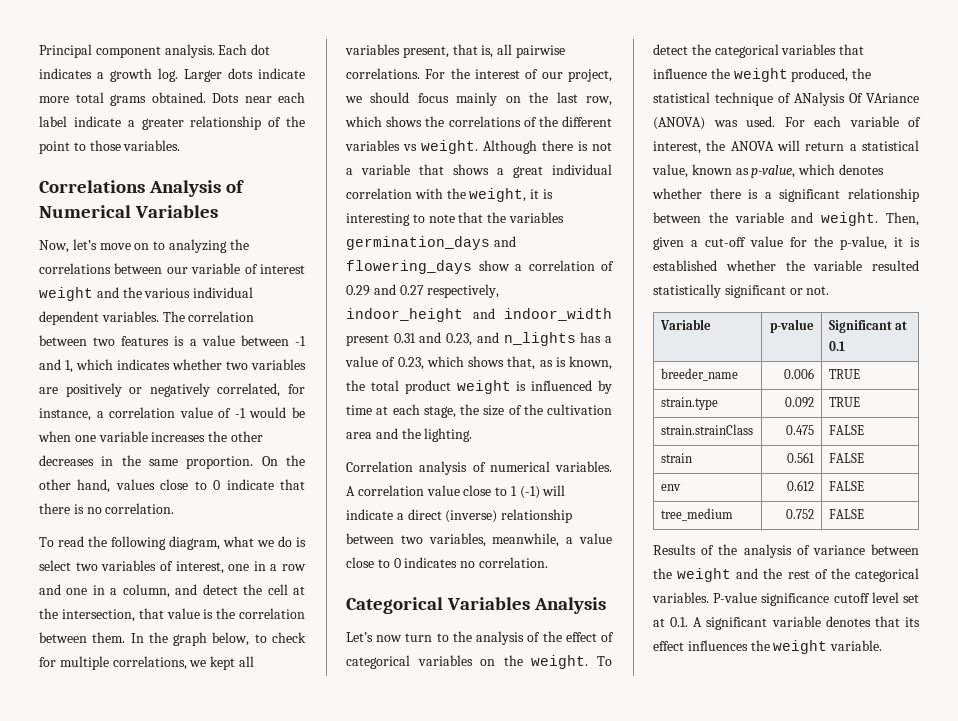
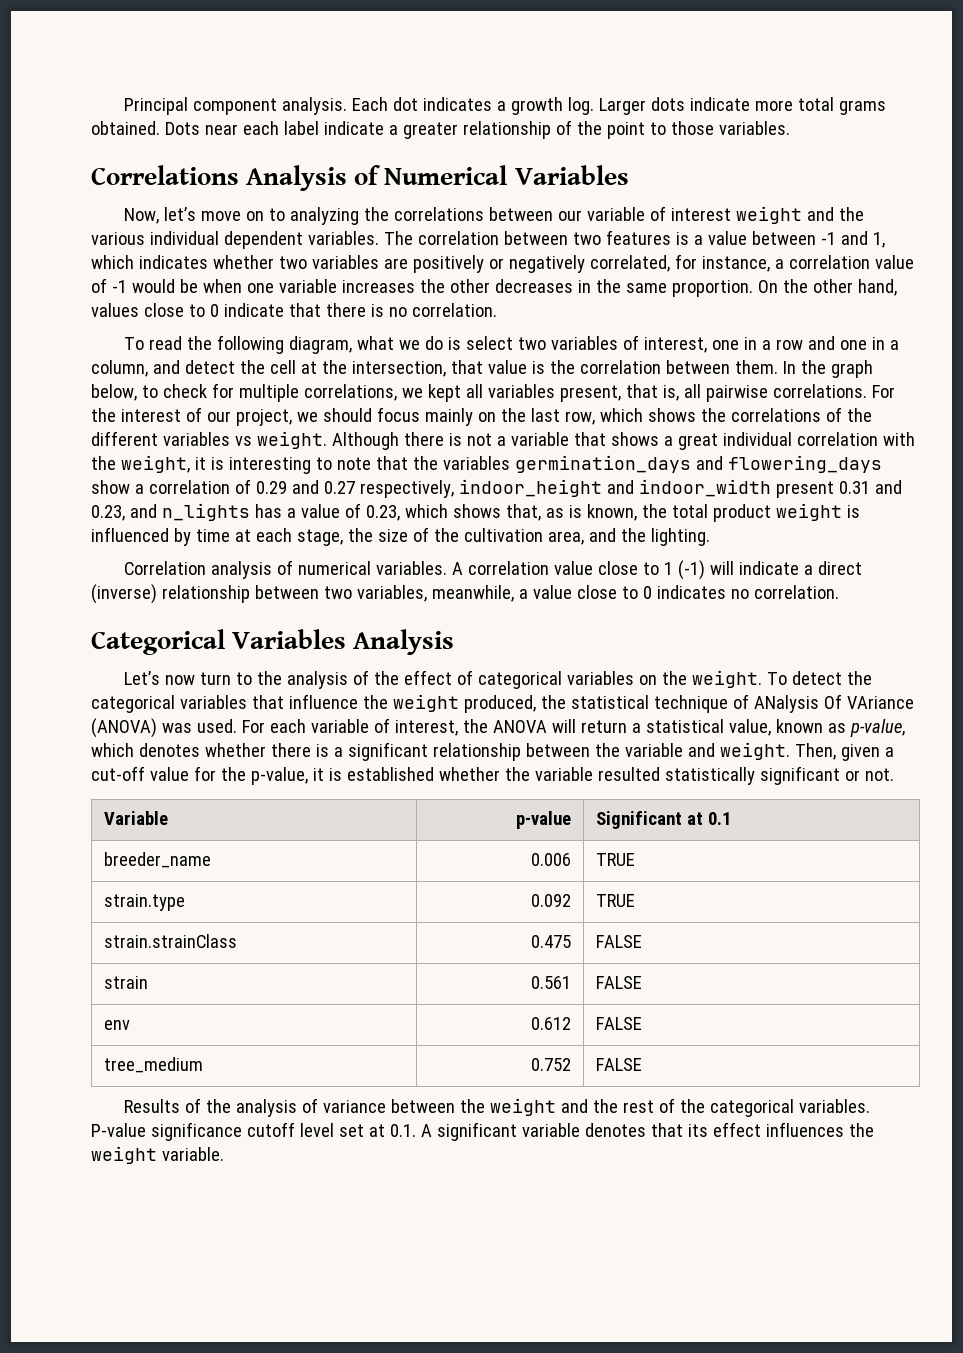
[346,432,372,439] area -> [547,531,584,545] area,

